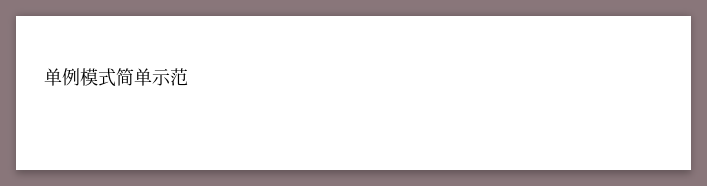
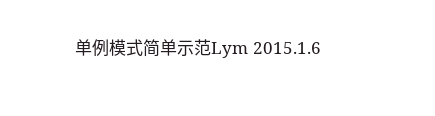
(188, 77) none -> [211,42,321,58] Lym 2015.1.6

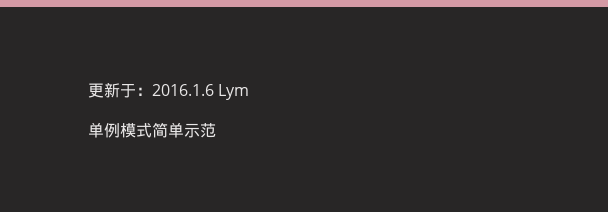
(75, 47) none -> [88,82,250,100] 更新于：2016.1.6 Lym //
[211,42,321,58] Lym 2015.1.6 -> (216, 130) none

